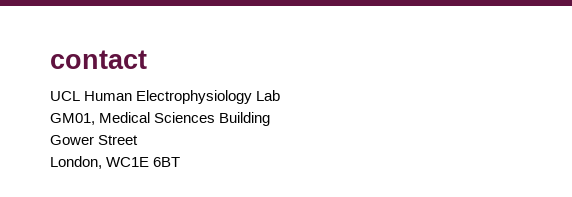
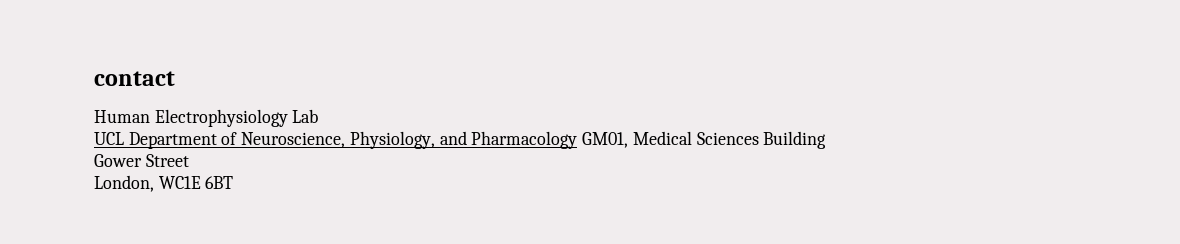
[50,91,80,101] UCL -> (175, 78) none
(281, 95) none -> [94,131,578,149] UCL Department of Neuroscience, Physiology, and Pharmacology

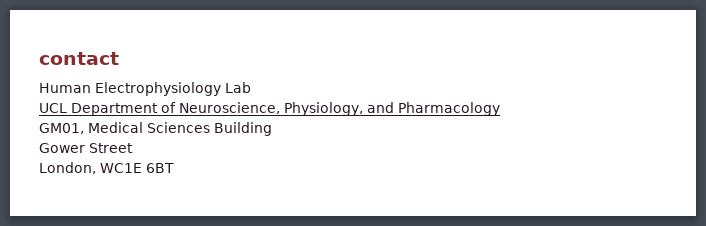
(578, 140) none -> (500, 109) //

